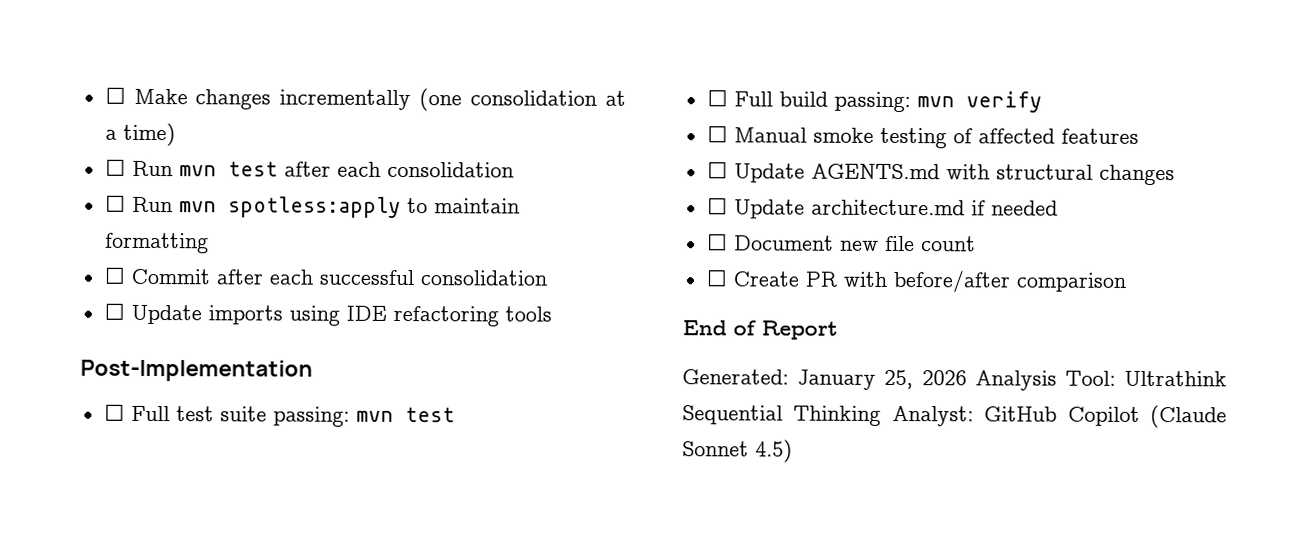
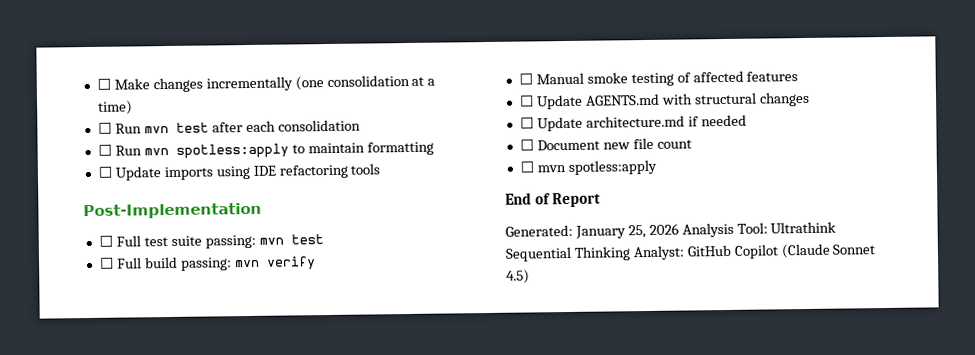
[103,266,547,286] // ☐ Commit after each successful consolidation -> (434, 148) none
[732,269,1126,293] Create PR with before/after comparison -> [536,159,657,175] mvn spotless:apply

